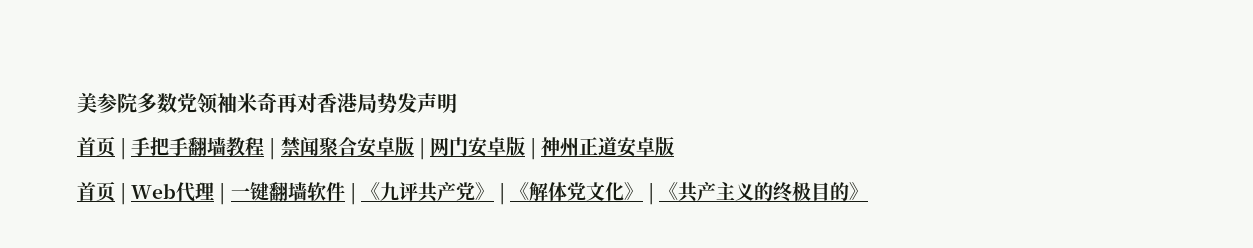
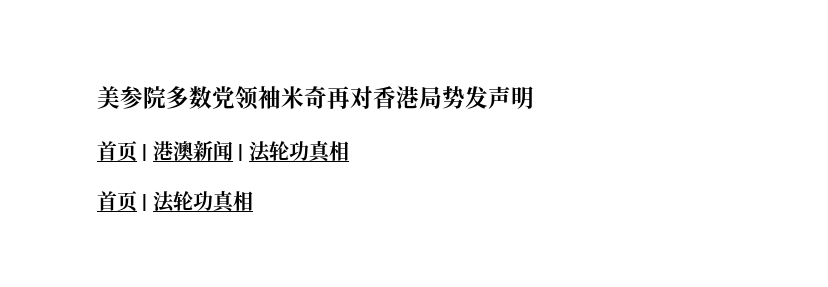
[131,136,675,160] [77,181,869,205] 手把手翻墙教程 | 禁闻聚合安卓版 | 网门安卓版 | 神州正道安卓版 // 首页 | Web代理 | 一键翻墙软件 | 《九评共产党》 | 《解体党文化》 | 《共产主义的终极目的》 -> [152,140,349,163] [97,190,253,213] 港澳新闻 | 法轮功真相 // 首页 | 法轮功真相

